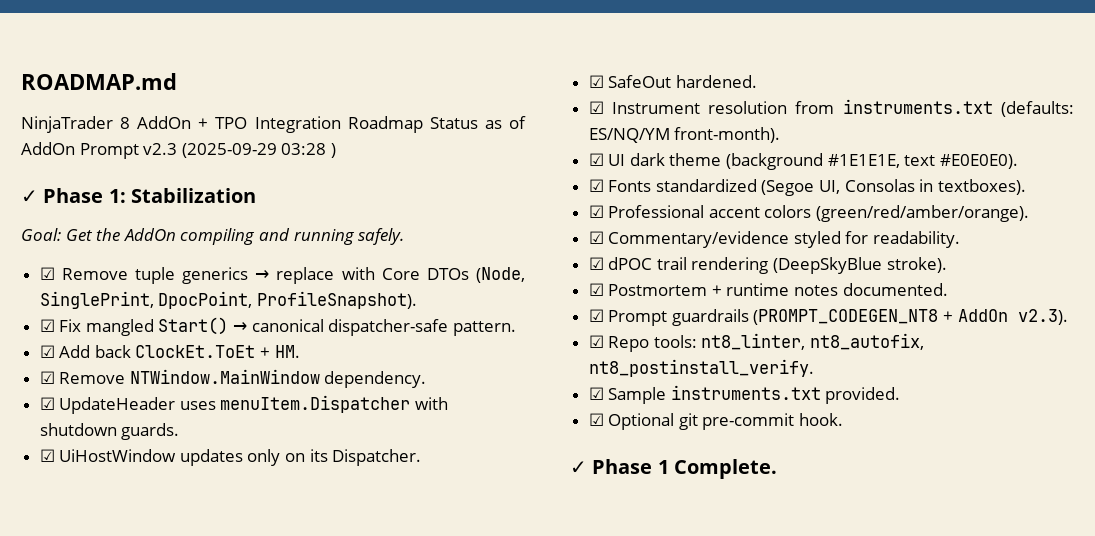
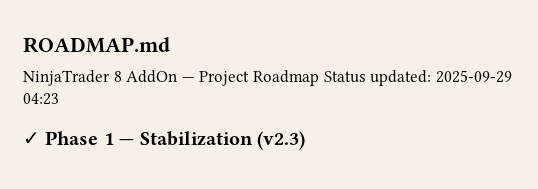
[198,116,526,133] [21,142,336,159] [21,188,257,203] [21,228,405,245] [39,267,525,284] [39,291,417,309] [39,317,516,336] [39,345,300,358] [39,369,427,388] [39,395,449,414] [39,423,180,440] [39,449,422,466] [588,75,757,88] [588,99,1074,117] [588,127,781,143] [588,153,1018,170] [588,179,1026,196] [588,205,1030,222] [588,231,961,248] [588,257,947,274] [588,283,948,296] [588,309,1068,326] [588,333,925,352] [588,359,814,377] [588,385,901,404] [588,413,844,430] + TPO Integration Roadmap Status as of AddOn Prompt v2.3 (2025-09-29 03:28 ) // ✓ Phase 1: Stabilization // Goal: Get the AddOn compiling and running safely. // ☑ Remove tuple generics → replace with Core DTOs (Node, SinglePrint, DpocPoint, ProfileSnapshot). // ☑ Fix mangled Start() → canonical dispatcher-safe pattern. // ☑ Add back ClockEt.ToEt + HM. // ☑ Remove NTWindow.MainWindow dependency. // ☑ UpdateHeader uses menuItem.Dispatcher with shutdown guards. // ☑ UiHostWindow updates only on its Dispatcher. // ☑ SafeOut hardened. // ☑ Instrument resolution from instruments.txt (defaults: ES/NQ/YM front-month). // ☑ UI dark theme (background #1E1E1E, text #E0E0E0). // ☑ Fonts standardized (Segoe UI, Consolas in textboxes). // ☑ Professional accent colors (green/red/amber/orange). // ☑ Commentary/evidence styled for readability. // ☑ dPOC trail rendering (DeepSkyBlue stroke). // ☑ Postmortem + runtime notes documented. // ☑ Prompt guardrails (PROMPT_CODEGEN_NT8 + AddOn v2.3). // ☑ Repo tools: nt8_linter, nt8_autofix, nt8_postinstall_verify. // ☑ Sample instruments.txt provided. // ☑ Optional git pre-commit hook. -> [181,70,512,86] [23,93,59,105] — Project Roadmap Status updated: 2025-09-29 04:23
[674,459,778,479] Complete. -> [119,131,305,150] — Stabilization (v2.3)

